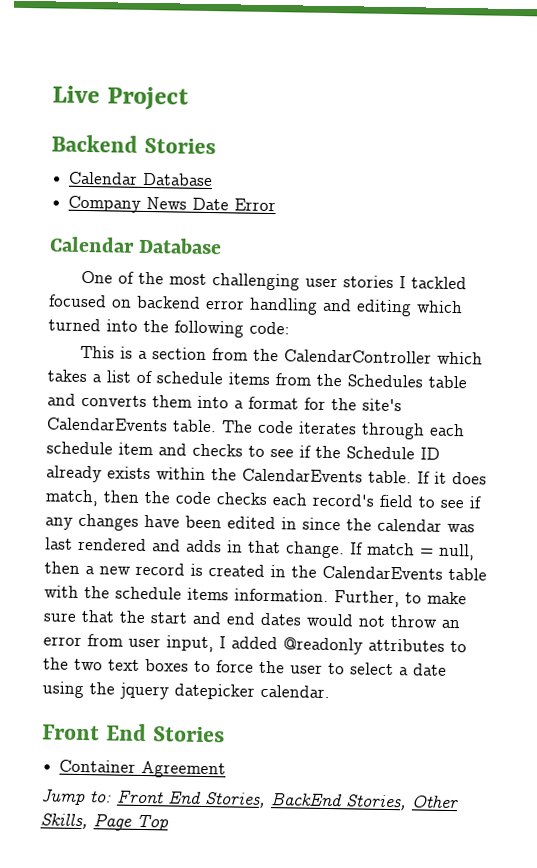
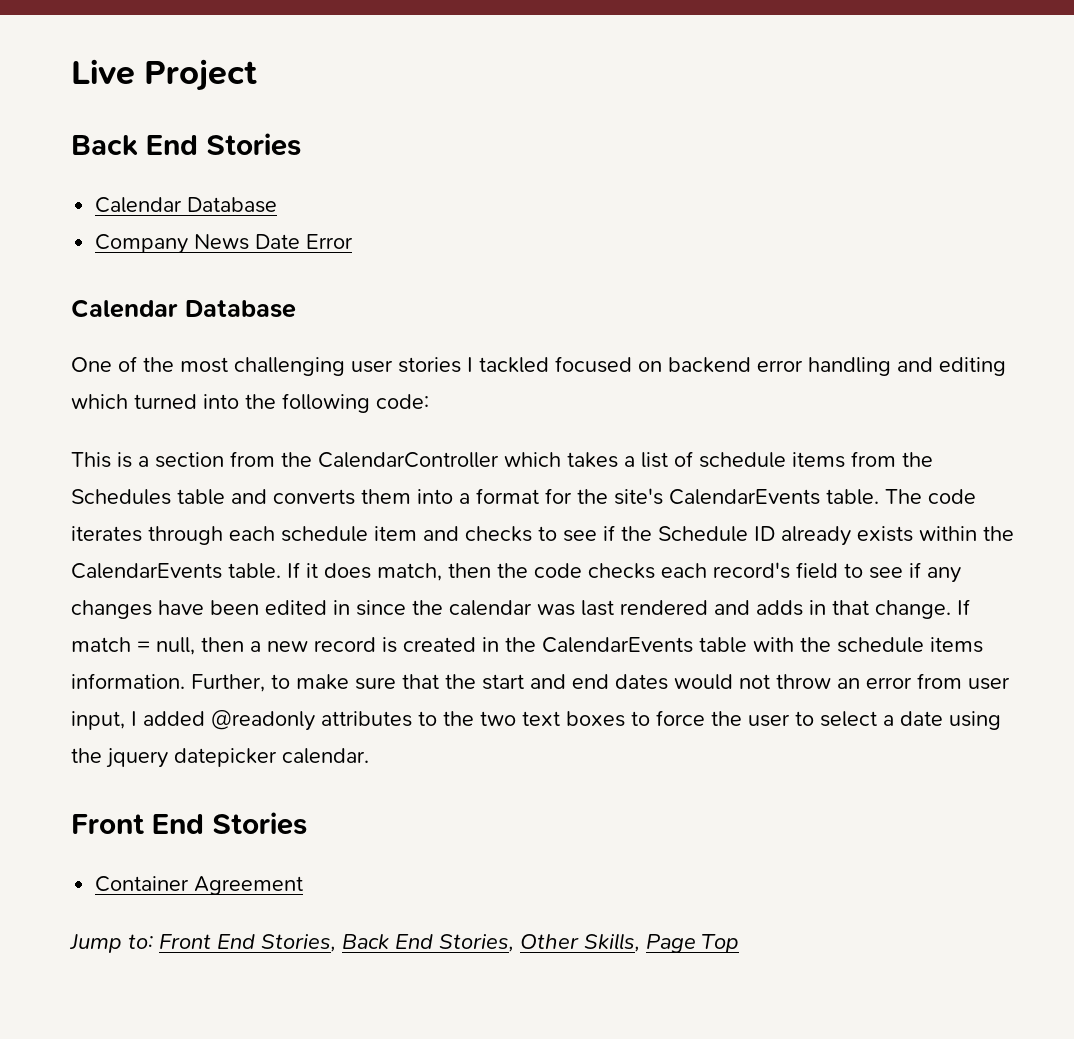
[51,134,138,153] Backend -> [71,135,198,156] Back End
[270,792,343,807] BackEnd -> [342,934,433,949] Back End

